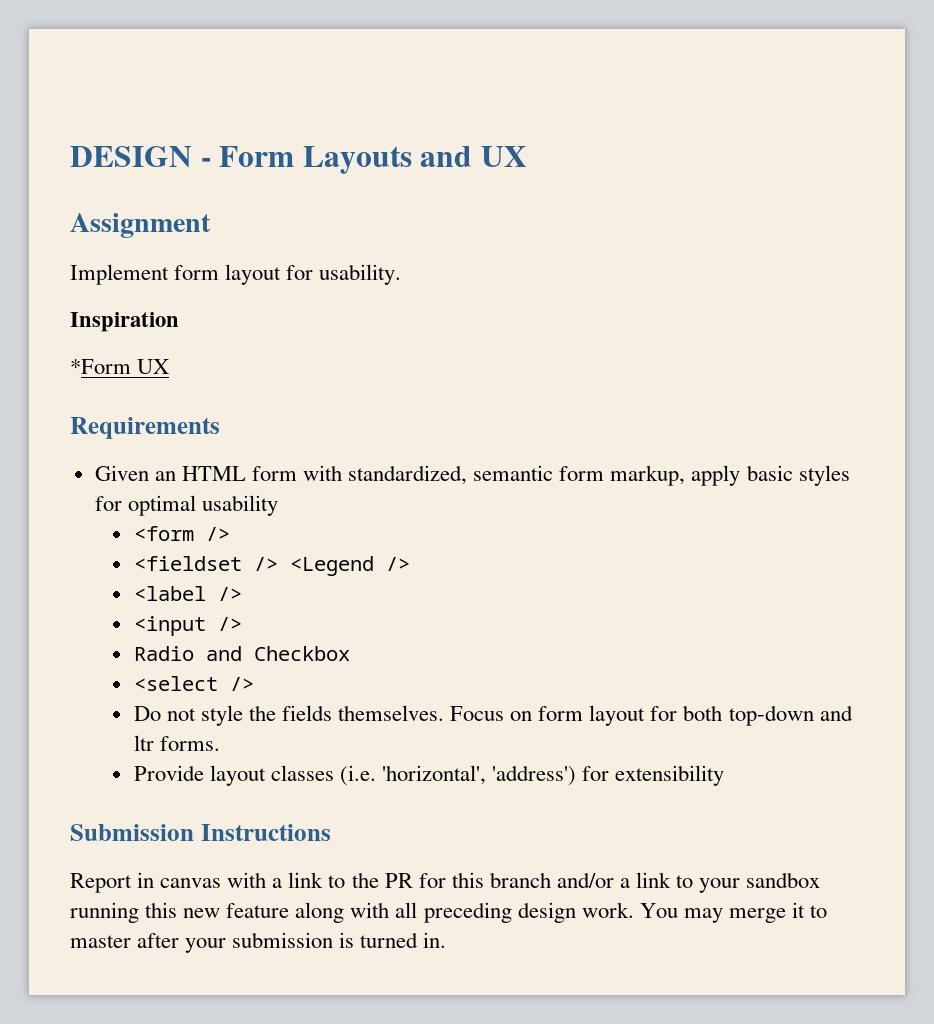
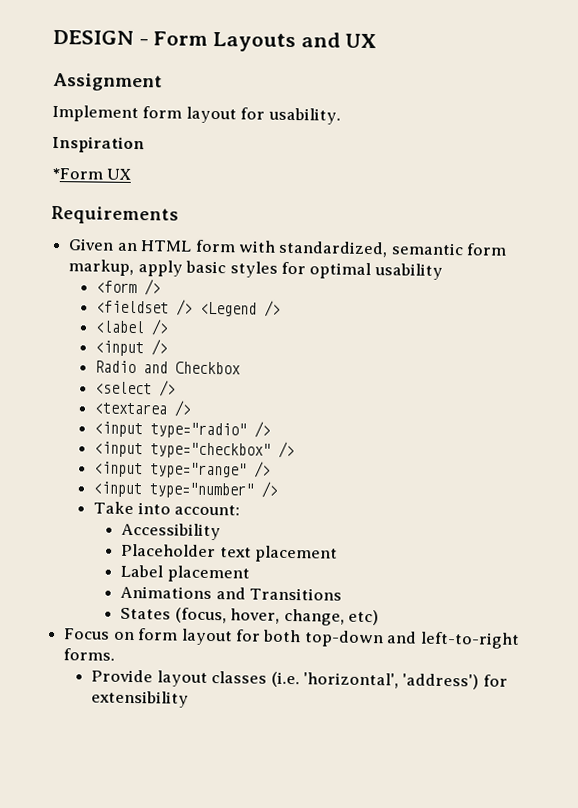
[133,705,445,726] Do not style the fields themselves. -> [94,400,193,417] [94,421,272,439] [94,441,296,459] [94,461,272,479] [93,481,280,499] [93,501,241,516] [121,522,222,541] [121,543,339,563] [120,564,250,583] [120,585,343,601] [120,607,380,626] <textarea /> // <input type="radio" /> // <input type="checkbox" /> // <input type="range" /> // <input type="number" /> // Take into account: // Accessibility // Placeholder text placement // Label placement // Animations and Transitions // States (focus, hover, change, etc) //
[133,735,154,751] ltr -> [419,631,520,649] left-to-right
[70,824,331,841] [70,872,821,893] [70,902,828,923] [70,932,447,953] // Submission Instructions // Report in canvas with a link to the PR for this branch and/or a link to your sandbox running this new feature along with all preceding design work. You may merge it to master after your submission is turned in. -> (190, 699) none

